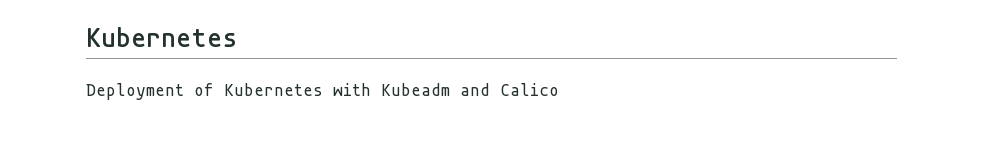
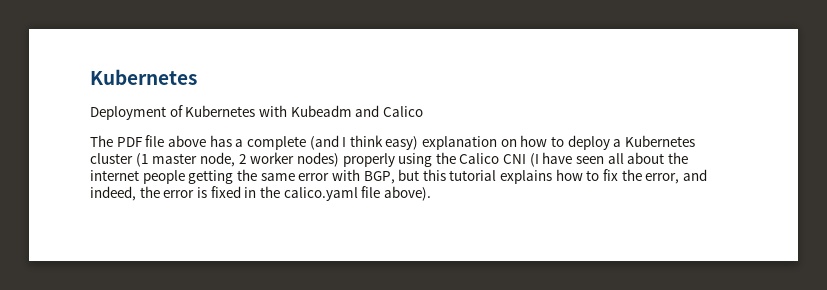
(559, 89) none -> [90,135,695,150] [90,152,688,167] [90,169,707,184] [90,186,431,201] // The PDF file above has a complete (and I think easy) explanation on how to deploy a Kubernetes cluster (1 master node, 2 worker nodes) properly using the Calico CNI (I have seen all about the internet people getting the same error with BGP, but this tutorial explains how to fix the error, and indeed, the error is fixed in the calico.yaml file above).

